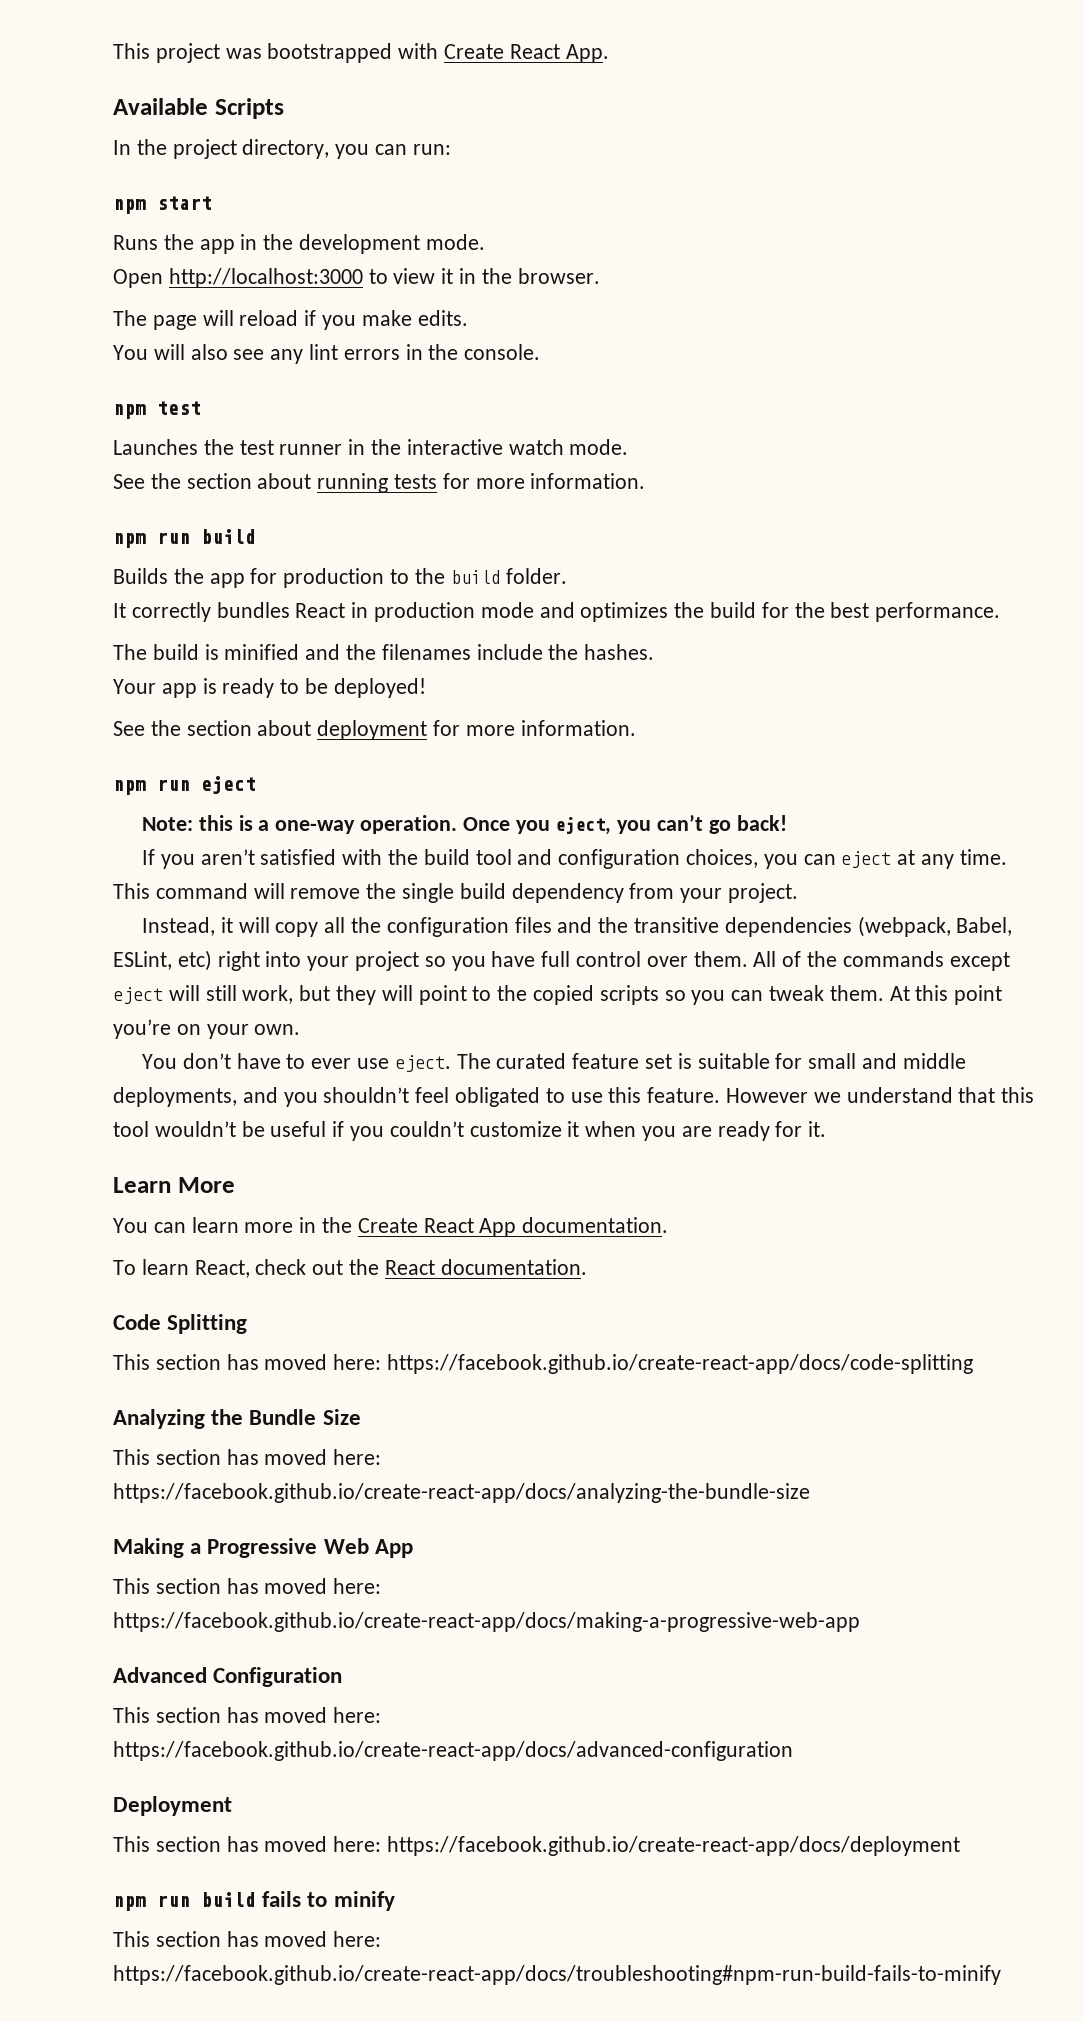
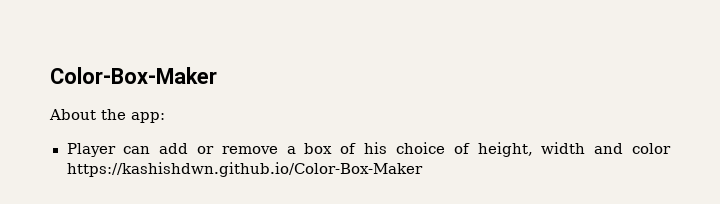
[113,43,609,63] [113,98,284,119] [113,139,451,159] [113,196,212,214] [113,234,485,254] [113,268,600,288] [113,310,468,330] [113,344,541,364] [113,401,201,419] [113,439,629,455] [113,473,646,493] [113,529,256,548] [113,568,568,588] [113,602,1001,622] [113,644,655,660] [113,678,426,698] [113,720,636,740] [113,776,256,795] [141,815,787,835] [141,849,1007,869] [113,883,799,903] [141,916,1013,937] [113,950,1010,971] [113,985,1003,1005] [113,1019,301,1039] [141,1053,966,1072] [113,1087,1035,1107] [113,1121,827,1141] [113,1177,235,1193] [113,1217,669,1237] [113,1259,587,1278] [113,1314,248,1334] [113,1354,974,1374] [113,1409,361,1429] [113,1449,382,1465] [113,1483,810,1503] [113,1538,413,1558] [113,1578,382,1594] [113,1612,860,1632] [113,1667,343,1687] [113,1707,382,1723] [113,1741,793,1761] [113,1796,232,1816] [113,1836,961,1856] [113,1891,395,1911] [113,1931,382,1947] [113,1965,1001,1985] This project was bootstrapped with Create React App. // Available Scripts // In the project directory, you can run: // npm start // Runs the app in the development mode. // Open http://localhost:3000 to view it in the browser. // The page will reload if you make edits. // You will also see any lint errors in the console. // npm test // Launches the test runner in the interactive watch mode. // See the section about running tests for more information. // npm run build // Builds the app for production to the build folder. // It correctly bundles React in production mode and optimizes the build for the best performance. // The build is minified and the filenames include the hashes. // Your app is ready to be deployed! // See the section about deployment for more information. // npm run eject // Note: this is a one-way operation. Once you eject, you can’t go back! // If you aren’t satisfied with the build tool and configuration choices, you can eject at any time. This command will remove the single build dependency from your project. // Instead, it will copy all the configuration files and the transitive dependencies (webpack, Babel, ESLint, etc) right into your project so you have full control over them. All of the commands except eject will still work, but they will point to the copied scripts so you can tweak them. At this point you’re on your own. // You don’t have to ever use eject. The curated feature set is suitable for small and middle deployments, and you shouldn’t feel obligated to use this feature. However we understand that this tool wouldn’t be useful if you couldn’t customize it when you are ready for it. // Learn More // You can learn more in the Create React App documentation. // To learn React, check out the React documentation. // Code Splitting // This section has moved here: https://facebook.github.io/create-react-app/docs/code-splitting // Analyzing the Bundle Size // This section has moved here: https://facebook.github.io/create-react-app/docs/analyzing-the-bundle-size // Making a Progressive Web App // This section has moved here: https://facebook.github.io/create-react-app/docs/making-a-progressive-web-app // Advanced Configuration // This section has moved here: https://facebook.github.io/create-react-app/docs/advanced-configuration // Deployment // This section has moved here: https://facebook.github.io/create-react-app/docs/deployment // npm run build fails to minify // This section has moved here: https://facebook.github.io/create-react-app/docs/troubleshooting#npm-run-build-fails-to-minify -> [50,67,217,84] [49,109,165,123] [66,142,671,157] [66,162,423,177] Color-Box-Maker // About the app: // Player can add or remove a box of his choice of height, width and color https://kashishdwn.github.io/Color-Box-Maker

